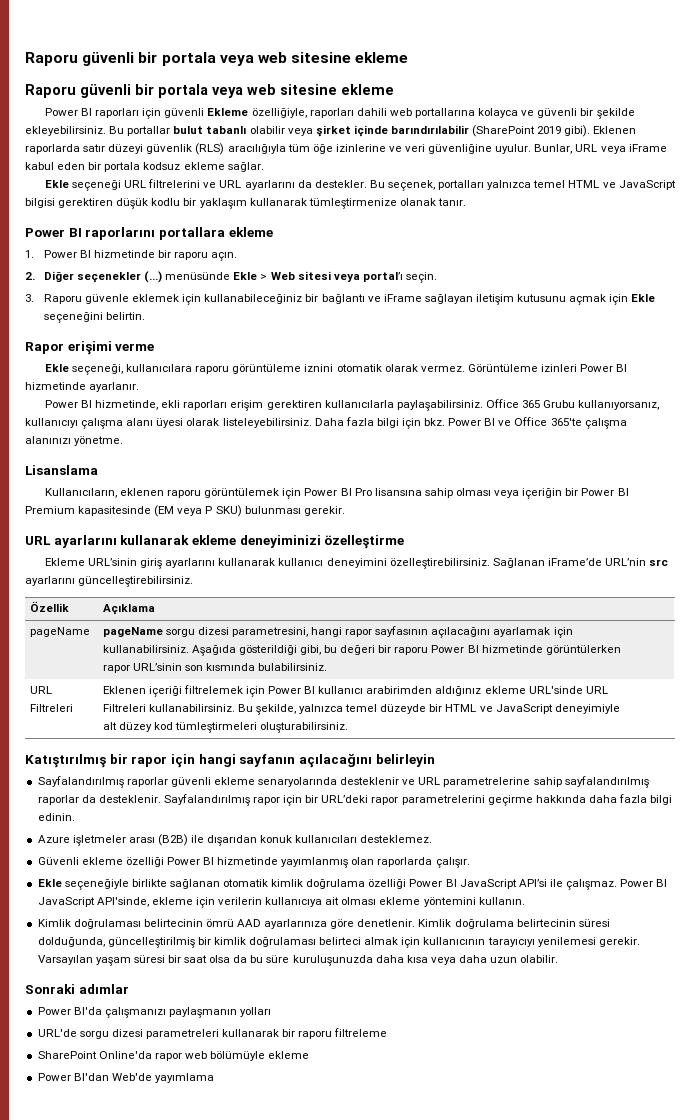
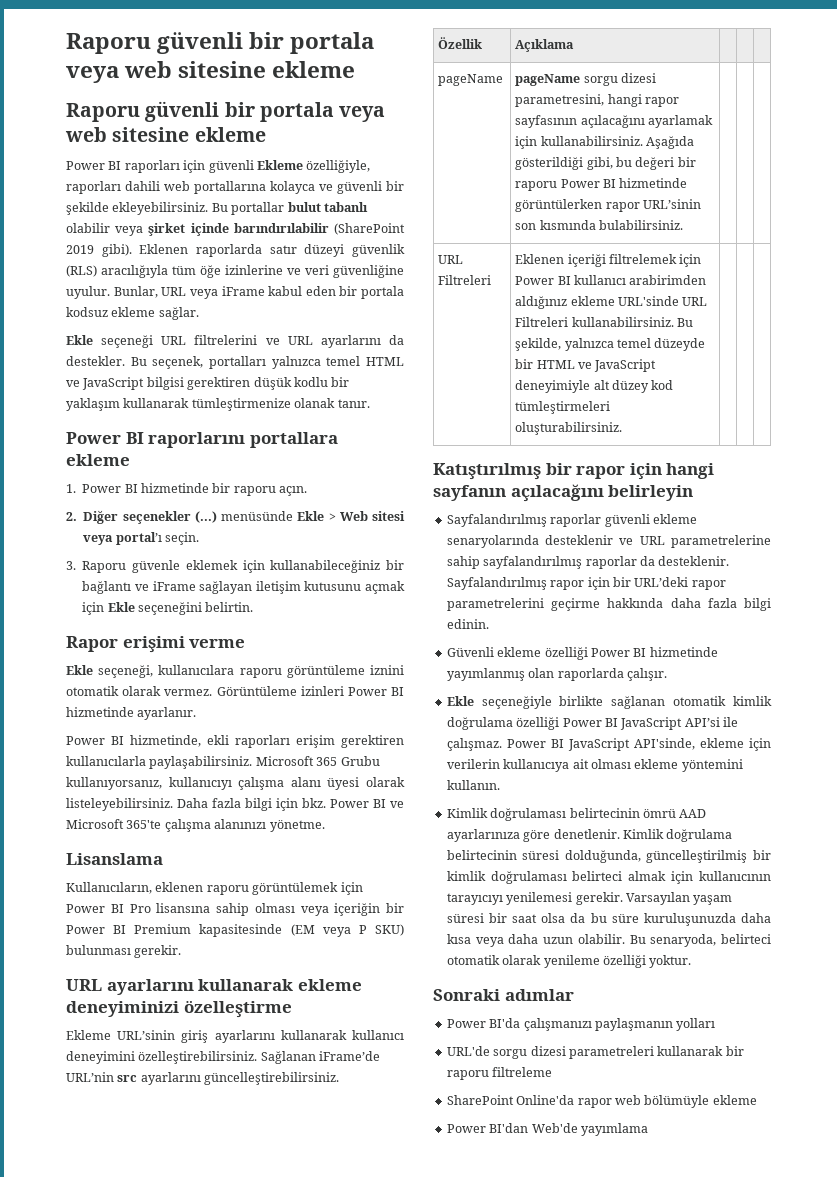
[485,399,519,408] Office -> [255,756,314,766] Microsoft
[514,417,548,426] Office -> [66,819,124,829] Microsoft
[37,834,433,846] // Azure işletmeler arası (B2B) ile dışarıdan konuk kullanıcıları desteklemez. -> (489, 624) none
(559, 959) none -> [629,934,771,947] [446,955,692,968] Bu senaryoda, belirteci otomatik olarak yenileme özelliği yoktur.

